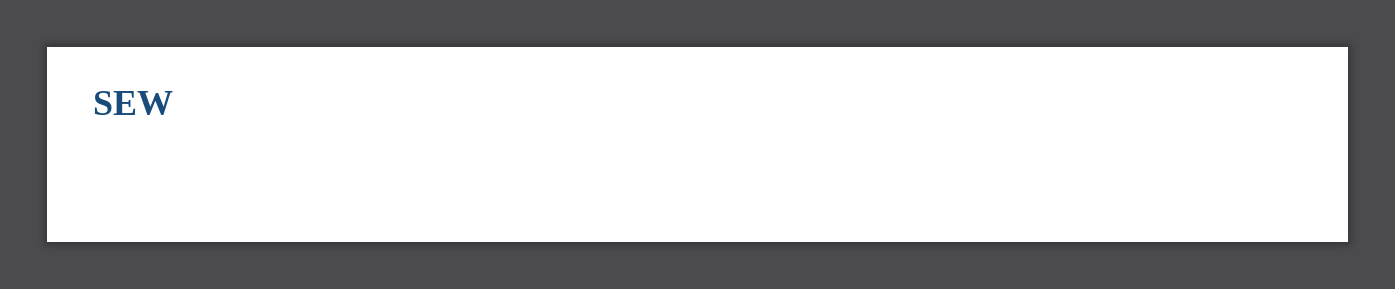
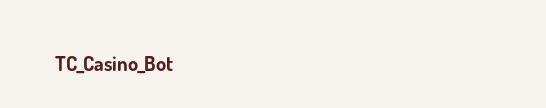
[93,91,173,115] SEW -> [55,56,173,74] TC_Casino_Bot

